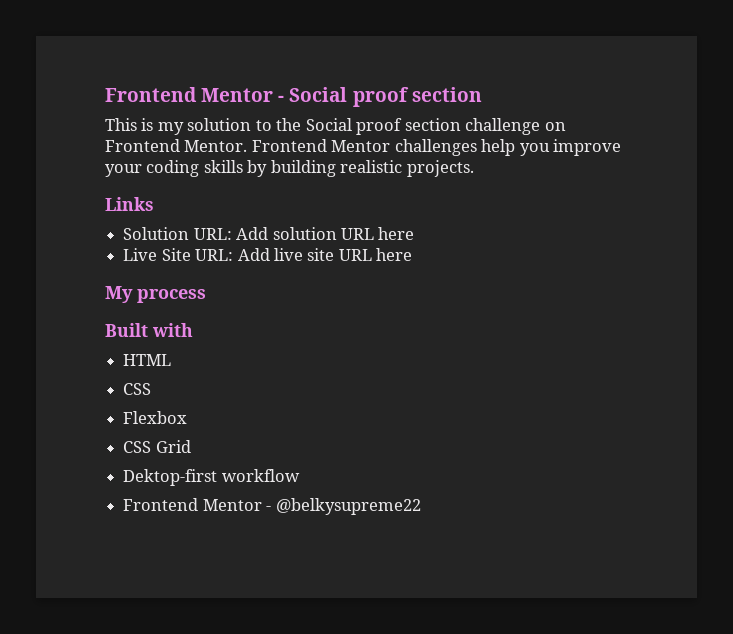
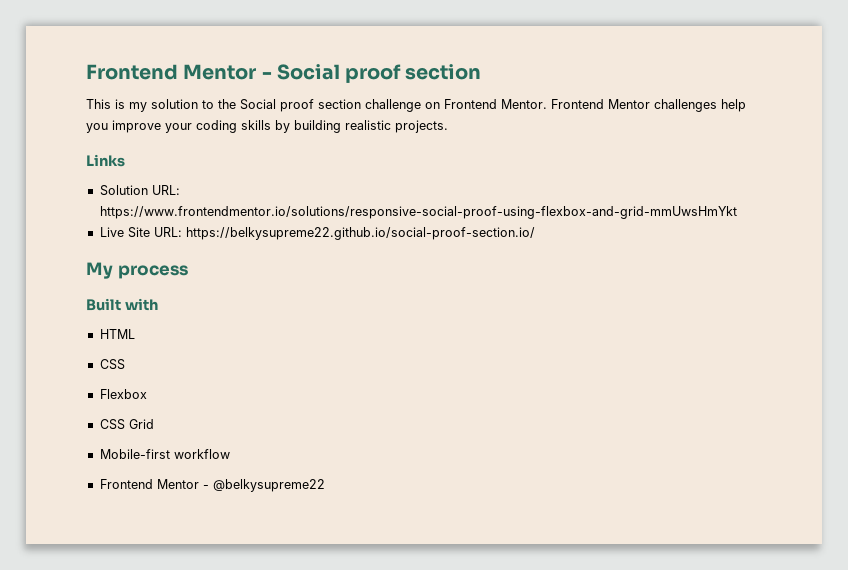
[236,227,415,240] Add solution URL here -> [99,206,737,219] https://www.frontendmentor.io/solutions/responsive-social-proof-using-flexbox-and-grid-mmUwsHmYkt
[237,248,413,261] Add live site URL here -> [185,227,535,240] https://belkysupreme22.github.io/social-proof-section.io/
[123,469,218,486] Dektop-first -> [99,449,170,459] Mobile-first

